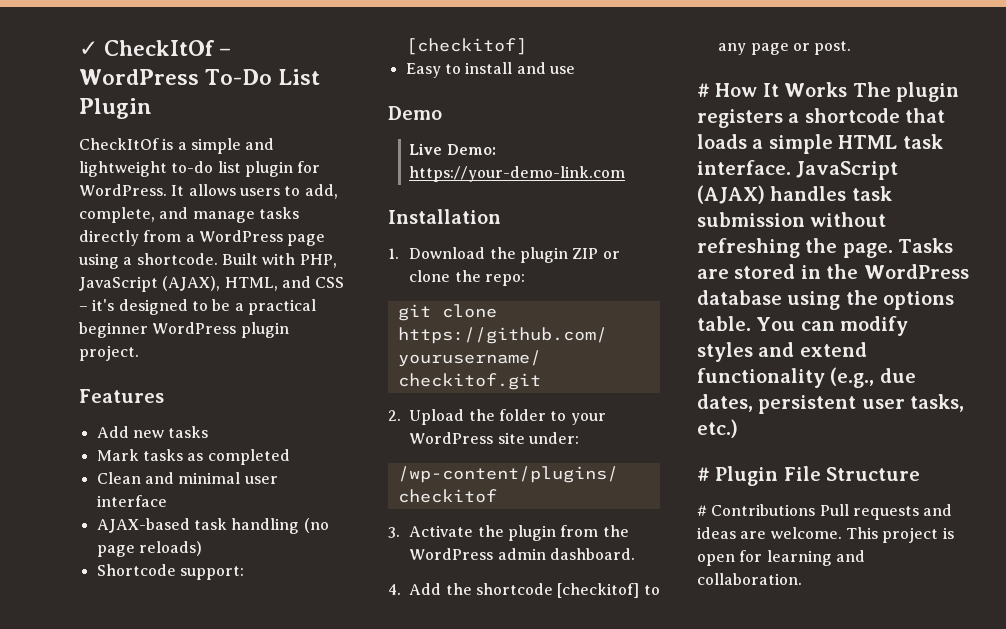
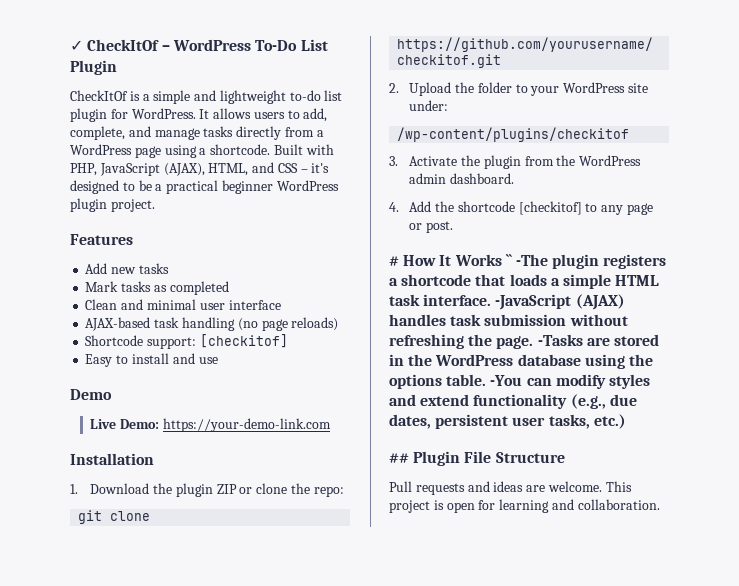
[852,82,891,97] The -> [505,254,548,266] `` -The
[796,161,899,180] JavaScript -> [495,294,572,310] -JavaScript
[898,238,954,253] Tasks -> [537,334,583,346] -Tasks
[756,317,796,331] You -> [490,375,523,386] -You
[697,467,710,481] # -> [389,453,409,463] ##
[697,504,816,516] # Contributions -> (565, 457) none

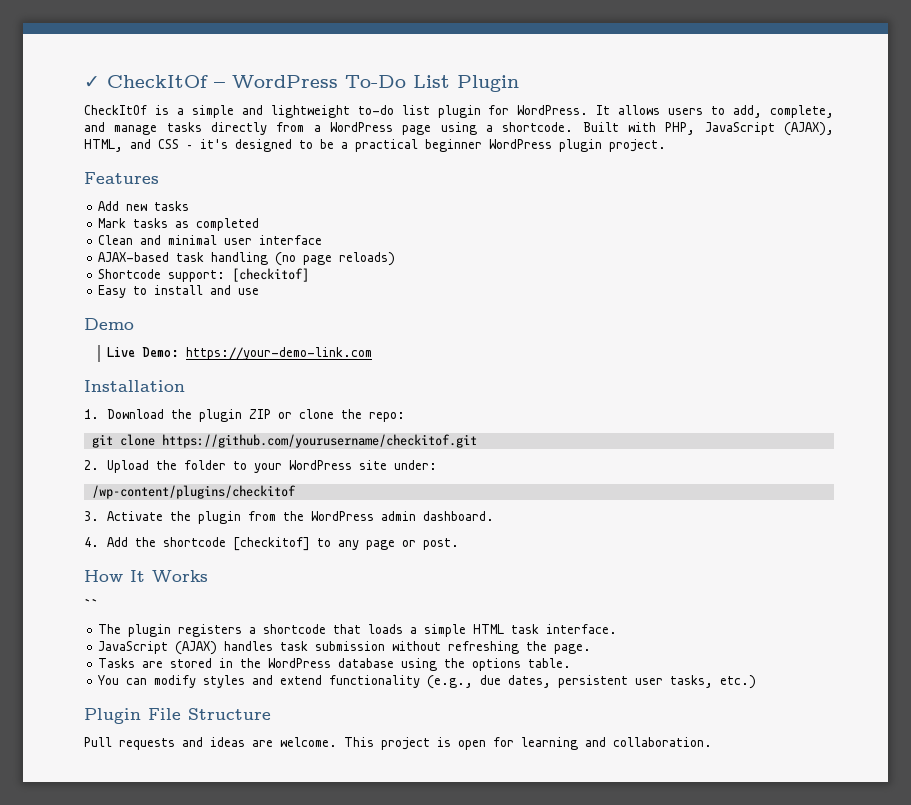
[389,256,399,266] # -> (459, 544) none
(502, 260) none -> (208, 576) //
[515,254,548,266] -The -> [98,624,122,634] // The
[495,294,572,310] -JavaScript -> [98,641,169,654] // JavaScript
[537,334,583,346] -Tasks -> [98,658,136,668] // Tasks
[490,375,523,386] -You -> [98,675,120,685] // You
[389,453,409,463] ## -> (757, 682) none

